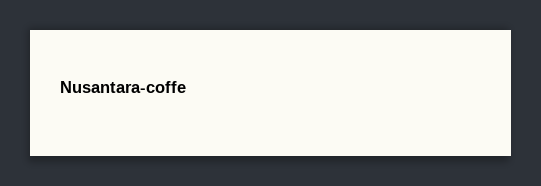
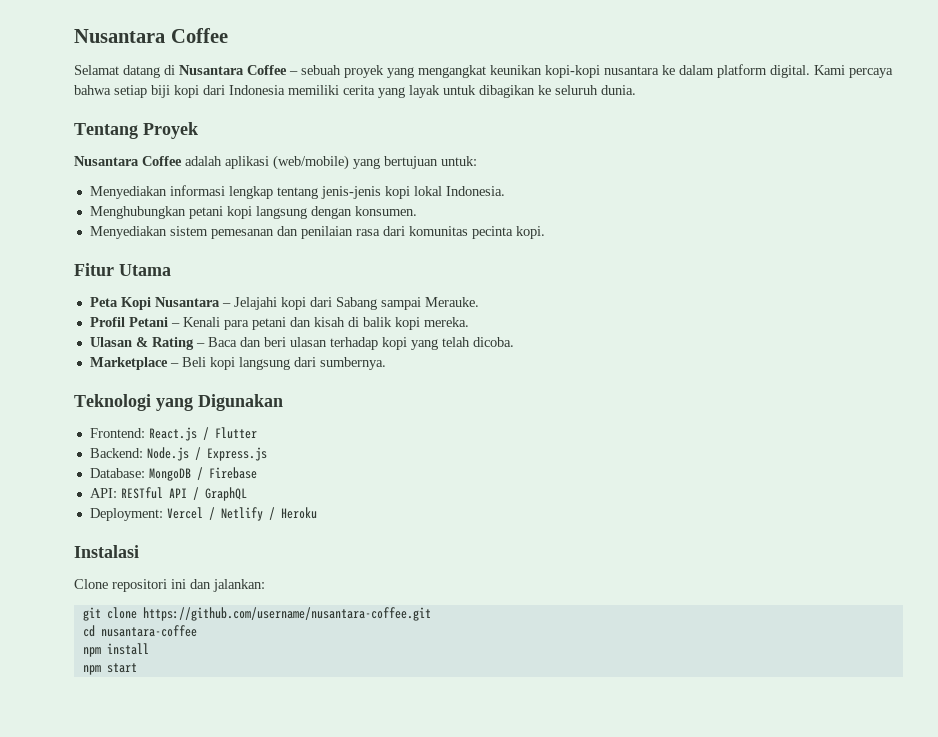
[60,81,186,93] Nusantara-coffe -> [74,28,228,43] [74,64,893,78] [74,85,636,98] [74,122,198,139] [74,155,477,170] [89,185,505,199] [89,206,417,219] [89,226,545,239] [74,263,171,276] [89,297,479,310] [89,317,469,330] [89,337,514,350] [89,357,386,370] [74,394,283,411] [89,427,257,441] [89,447,267,461] [89,467,257,481] [89,487,247,501] [89,507,317,521] [74,545,139,558] [74,579,265,592] [82,607,431,621] [82,625,197,637] [82,643,149,657] [82,663,137,675] Nusantara Coffee // Selamat datang di Nusantara Coffee – sebuah proyek yang mengangkat keunikan kopi-kopi nusantara ke dalam platform digital. Kami percaya bahwa setiap biji kopi dari Indonesia memiliki cerita yang layak untuk dibagikan ke seluruh dunia. // Tentang Proyek // Nusantara Coffee adalah aplikasi (web/mobile) yang bertujuan untuk: // Menyediakan informasi lengkap tentang jenis-jenis kopi lokal Indonesia. // Menghubungkan petani kopi langsung dengan konsumen. // Menyediakan sistem pemesanan dan penilaian rasa dari komunitas pecinta kopi. // Fitur Utama // Peta Kopi Nusantara – Jelajahi kopi dari Sabang sampai Merauke. // Profil Petani – Kenali para petani dan kisah di balik kopi mereka. // Ulasan & Rating – Baca dan beri ulasan terhadap kopi yang telah dicoba. // Marketplace – Beli kopi langsung dari sumbernya. // Teknologi yang Digunakan // Frontend: React.js / Flutter // Backend: Node.js / Express.js // Database: MongoDB / Firebase // API: RESTful API / GraphQL // Deployment: Vercel / Netlify / Heroku // Instalasi // Clone repositori ini dan jalankan: // git clone https://github.com/username/nusantara-coffee.git // cd nusantara-coffee // npm install // npm start

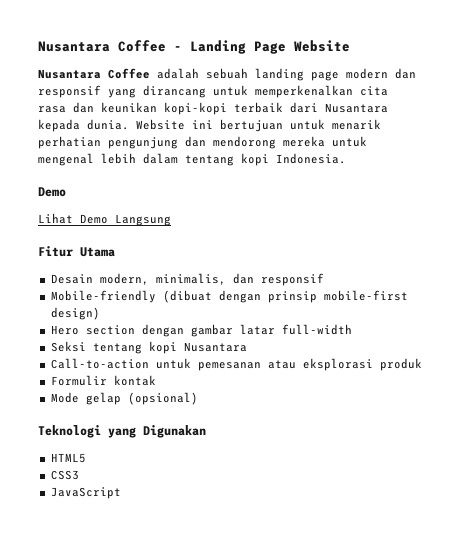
[74,28,228,43] [74,64,893,78] [74,85,636,98] [74,122,198,139] [74,155,477,170] [89,185,505,199] [89,206,417,219] [89,226,545,239] [74,263,171,276] [89,297,479,310] [89,317,469,330] [89,337,514,350] [89,357,386,370] [74,394,283,411] [89,427,257,441] [89,447,267,461] [89,467,257,481] [89,487,247,501] [89,507,317,521] [74,545,139,558] [74,579,265,592] [82,607,431,621] [82,625,197,637] [82,643,149,657] [82,663,137,675] Nusantara Coffee // Selamat datang di Nusantara Coffee – sebuah proyek yang mengangkat keunikan kopi-kopi nusantara ke dalam platform digital. Kami percaya bahwa setiap biji kopi dari Indonesia memiliki cerita yang layak untuk dibagikan ke seluruh dunia. // Tentang Proyek // Nusantara Coffee adalah aplikasi (web/mobile) yang bertujuan untuk: // Menyediakan informasi lengkap tentang jenis-jenis kopi lokal Indonesia. // Menghubungkan petani kopi langsung dengan konsumen. // Menyediakan sistem pemesanan dan penilaian rasa dari komunitas pecinta kopi. // Fitur Utama // Peta Kopi Nusantara – Jelajahi kopi dari Sabang sampai Merauke. // Profil Petani – Kenali para petani dan kisah di balik kopi mereka. // Ulasan & Rating – Baca dan beri ulasan terhadap kopi yang telah dicoba. // Marketplace – Beli kopi langsung dari sumbernya. // Teknologi yang Digunakan // Frontend: React.js / Flutter // Backend: Node.js / Express.js // Database: MongoDB / Firebase // API: RESTful API / GraphQL // Deployment: Vercel / Netlify / Heroku // Instalasi // Clone repositori ini dan jalankan: // git clone https://github.com/username/nusantara-coffee.git // cd nusantara-coffee // npm install // npm start -> [38,40,350,54] [38,68,416,81] [38,85,388,98] [38,102,388,115] [38,119,381,132] [38,136,367,149] [38,153,346,166] [38,187,66,197] [38,213,171,226] [38,246,115,257] [50,273,324,286] [50,290,408,303] [50,307,100,320] [50,324,352,337] [50,341,247,354] [50,358,422,371] [50,375,156,386] [50,392,198,405] [38,425,206,438] [50,453,86,463] [50,470,79,480] [50,487,121,499] Nusantara Coffee - Landing Page Website // Nusantara Coffee adalah sebuah landing page modern dan responsif yang dirancang untuk memperkenalkan cita rasa dan keunikan kopi-kopi terbaik dari Nusantara kepada dunia. Website ini bertujuan untuk menarik perhatian pengunjung dan mendorong mereka untuk mengenal lebih dalam tentang kopi Indonesia. // Demo // Lihat Demo Langsung // Fitur Utama // Desain modern, minimalis, dan responsif // Mobile-friendly (dibuat dengan prinsip mobile-first design) // Hero section dengan gambar latar full-width // Seksi tentang kopi Nusantara // Call-to-action untuk pemesanan atau eksplorasi produk // Formulir kontak // Mode gelap (opsional) // Teknologi yang Digunakan // HTML5 // CSS3 // JavaScript

